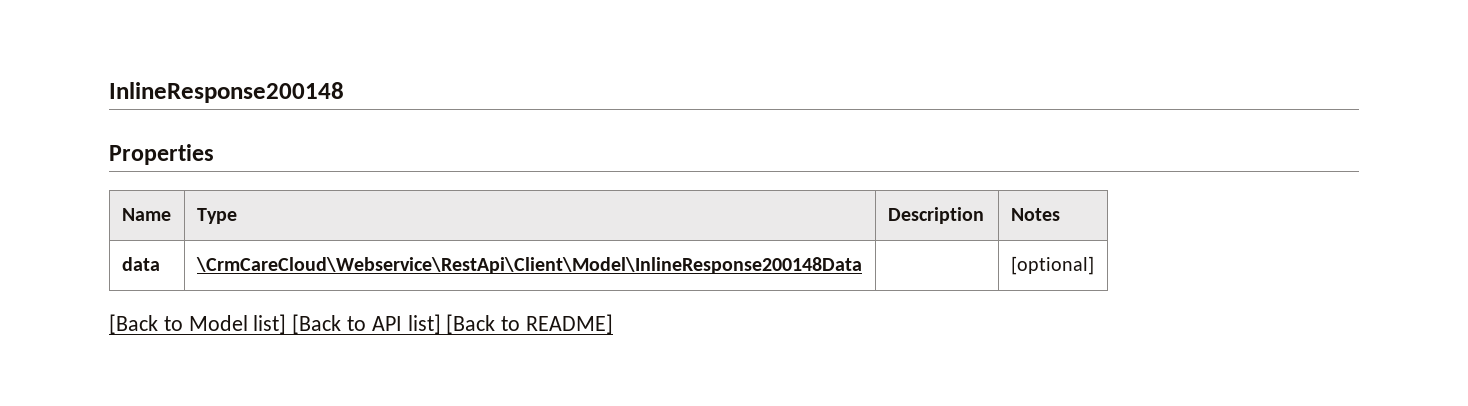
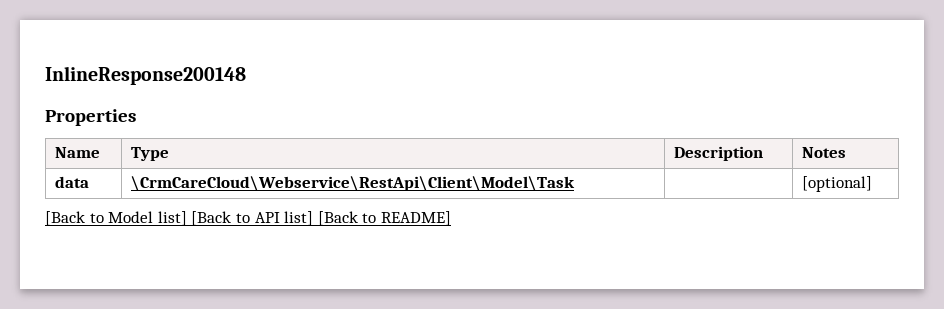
[195,257,862,274] \CrmCareCloud\Webservice\RestApi\Client\Model\InlineResponse200148Data -> [130,176,575,191] \CrmCareCloud\Webservice\RestApi\Client\Model\Task

